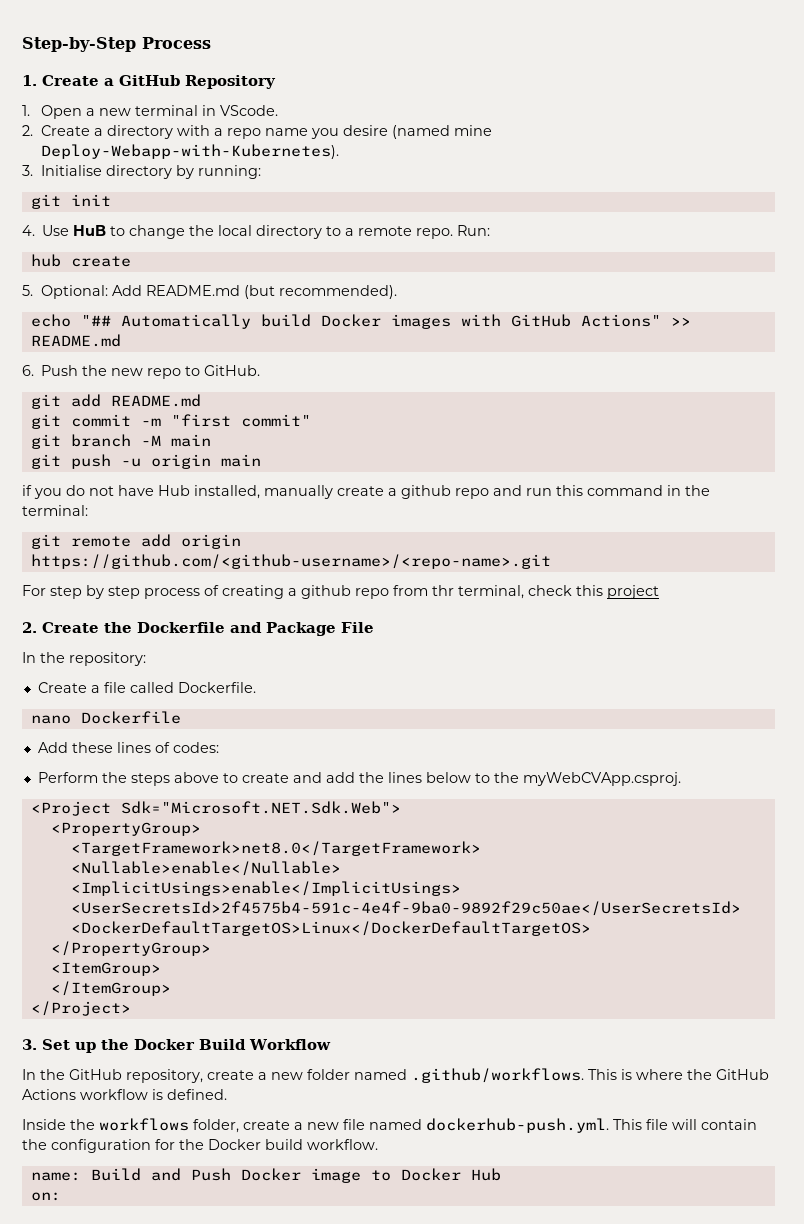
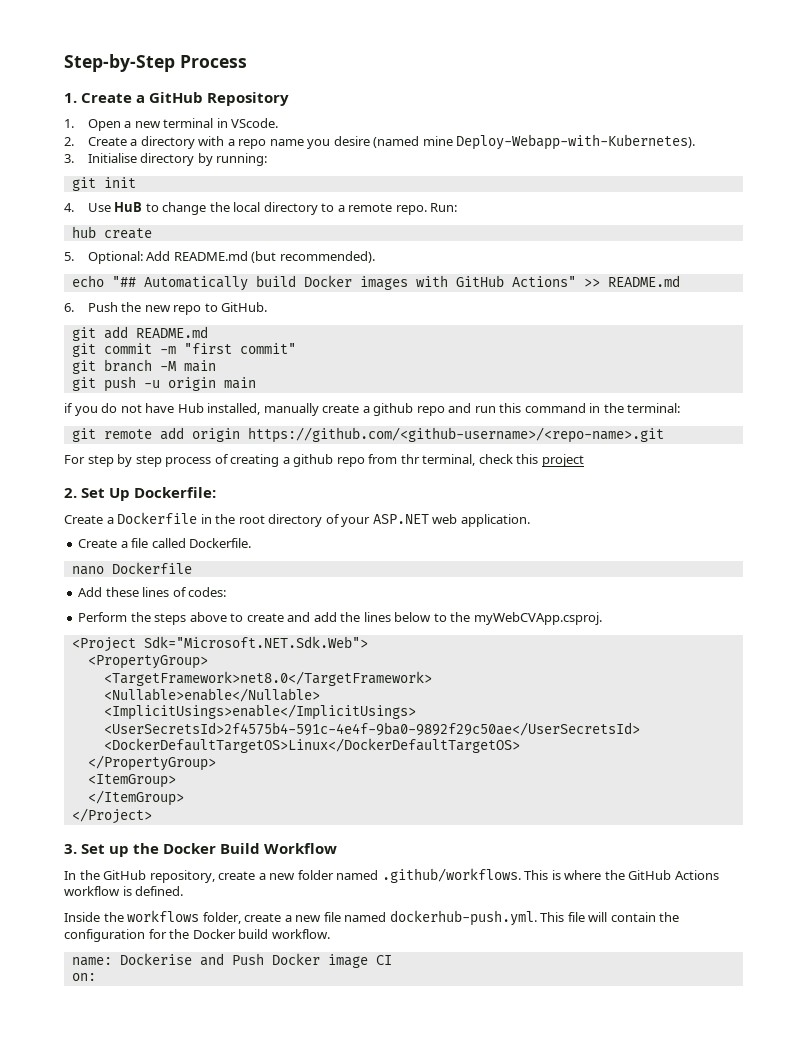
[42,622,374,636] [22,652,146,666] Create the Dockerfile and Package File // In the repository: -> [81,487,217,501] [64,512,530,527] Set Up Dockerfile: // Create a Dockerfile in the root directory of your ASP.NET web application.
[90,1168,141,1181] Build -> [119,953,192,965] Dockerise
[370,1168,501,1181] to Docker Hub -> [375,955,392,965] CI

